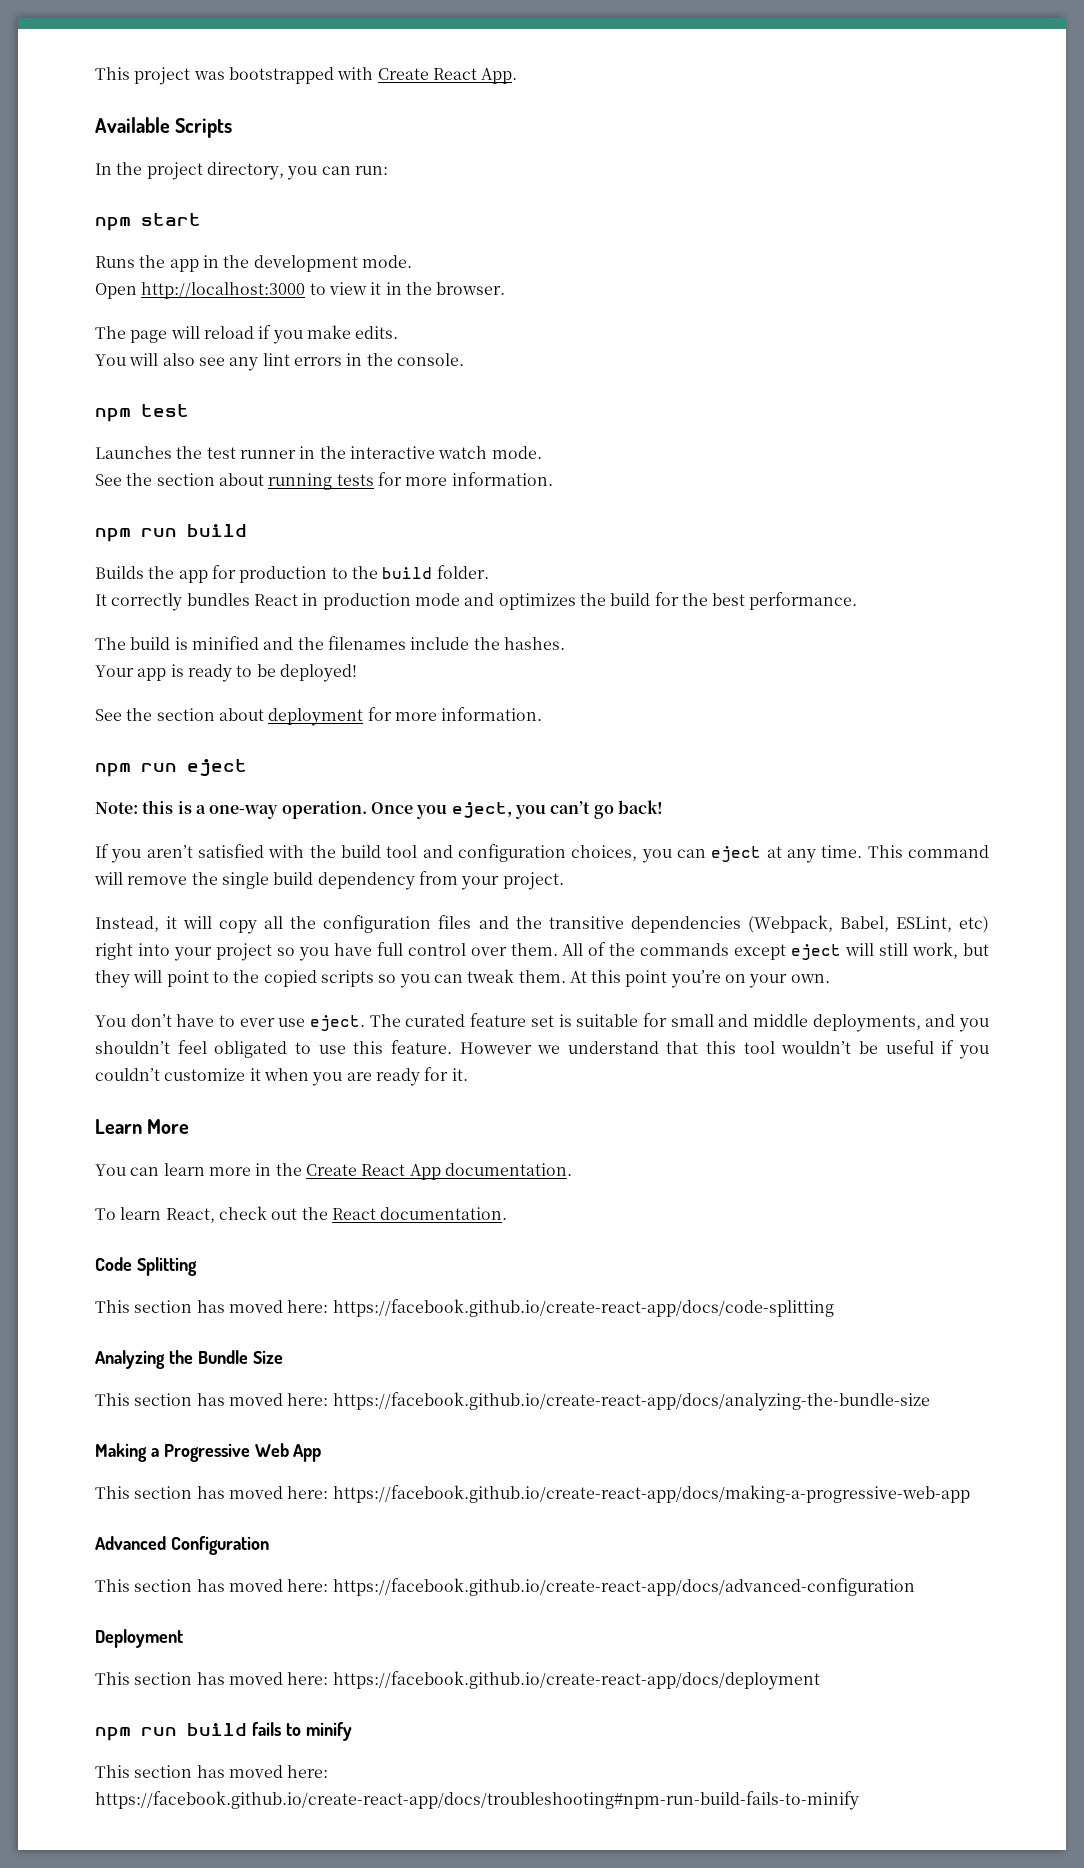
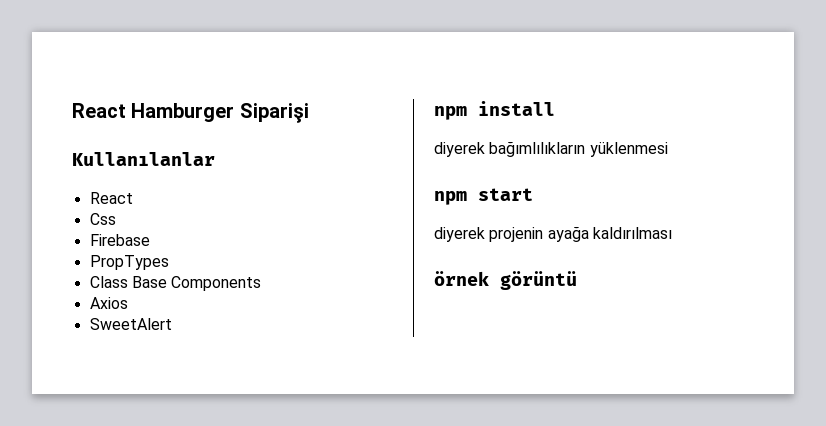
[95,67,518,85] [95,117,233,138] [95,162,388,180] [95,213,201,231] [95,255,412,272] [95,282,506,299] [95,325,399,344] [95,353,464,371] [95,404,189,422] [95,446,542,459] [95,472,553,490] [95,524,247,542] [95,565,489,583] [95,592,858,611] [95,636,565,650] [95,664,357,682] [95,707,543,726] [95,759,247,777] [95,800,663,819] [95,844,990,863] [94,871,564,890] [95,915,990,934] [95,942,990,961] [95,969,830,988] [95,1013,990,1032] [95,1040,989,1059] [95,1067,468,1086] [95,1119,190,1134] [95,1163,572,1180] [95,1206,508,1223] [95,1257,197,1276] [95,1299,834,1317] [95,1350,283,1369] [95,1392,930,1411] [95,1443,322,1462] [95,1485,970,1503] [95,1536,269,1555] [95,1578,915,1596] [95,1629,183,1648] [95,1671,820,1690] [95,1722,352,1741] [95,1765,329,1778] [95,1791,859,1810] This project was bootstrapped with Create React App. // Available Scripts // In the project directory, you can run: // npm start // Runs the app in the development mode. // Open http://localhost:3000 to view it in the browser. // The page will reload if you make edits. // You will also see any lint errors in the console. // npm test // Launches the test runner in the interactive watch mode. // See the section about running tests for more information. // npm run build // Builds the app for production to the build folder. // It correctly bundles React in production mode and optimizes the build for the best performance. // The build is minified and the filenames include the hashes. // Your app is ready to be deployed! // See the section about deployment for more information. // npm run eject // Note: this is a one-way operation. Once you eject, you can’t go back! // If you aren’t satisfied with the build tool and configuration choices, you can eject at any time. This command will remove the single build dependency from your project. // Instead, it will copy all the configuration files and the transitive dependencies (Webpack, Babel, ESLint, etc) right into your project so you have full control over them. All of the commands except eject will still work, but they will point to the copied scripts so you can tweak them. At this point you’re on your own. // You don’t have to ever use eject. The curated feature set is suitable for small and middle deployments, and you shouldn’t feel obligated to use this feature. However we understand that this tool wouldn’t be useful if you couldn’t customize it when you are ready for it. // Learn More // You can learn more in the Create React App documentation. // To learn React, check out the React documentation. // Code Splitting // This section has moved here: https://facebook.github.io/create-react-app/docs/code-splitting // Analyzing the Bundle Size // This section has moved here: https://facebook.github.io/create-react-app/docs/analyzing-the-bundle-size // Making a Progressive Web App // This section has moved here: https://facebook.github.io/create-react-app/docs/making-a-progressive-web-app // Advanced Configuration // This section has moved here: https://facebook.github.io/create-react-app/docs/advanced-configuration // Deployment // This section has moved here: https://facebook.github.io/create-react-app/docs/deployment // npm run build fails to minify // This section has moved here: https://facebook.github.io/create-react-app/docs/troubleshooting#npm-run-build-fails-to-minify -> [72,103,309,123] [72,152,215,166] [89,192,133,204] [89,213,116,225] [89,234,150,246] [89,255,169,270] [89,276,262,291] [89,297,128,309] [89,318,172,330] [434,101,555,120] [434,141,668,157] [434,188,533,205] [434,226,672,242] [434,271,577,290] React Hamburger Siparişi // Kullanılanlar // React // Css // Firebase // PropTypes // Class Base Components // Axios // SweetAlert // npm install // diyerek bağımlılıkların yüklenmesi // npm start // diyerek projenin ayağa kaldırılması // örnek görüntü

